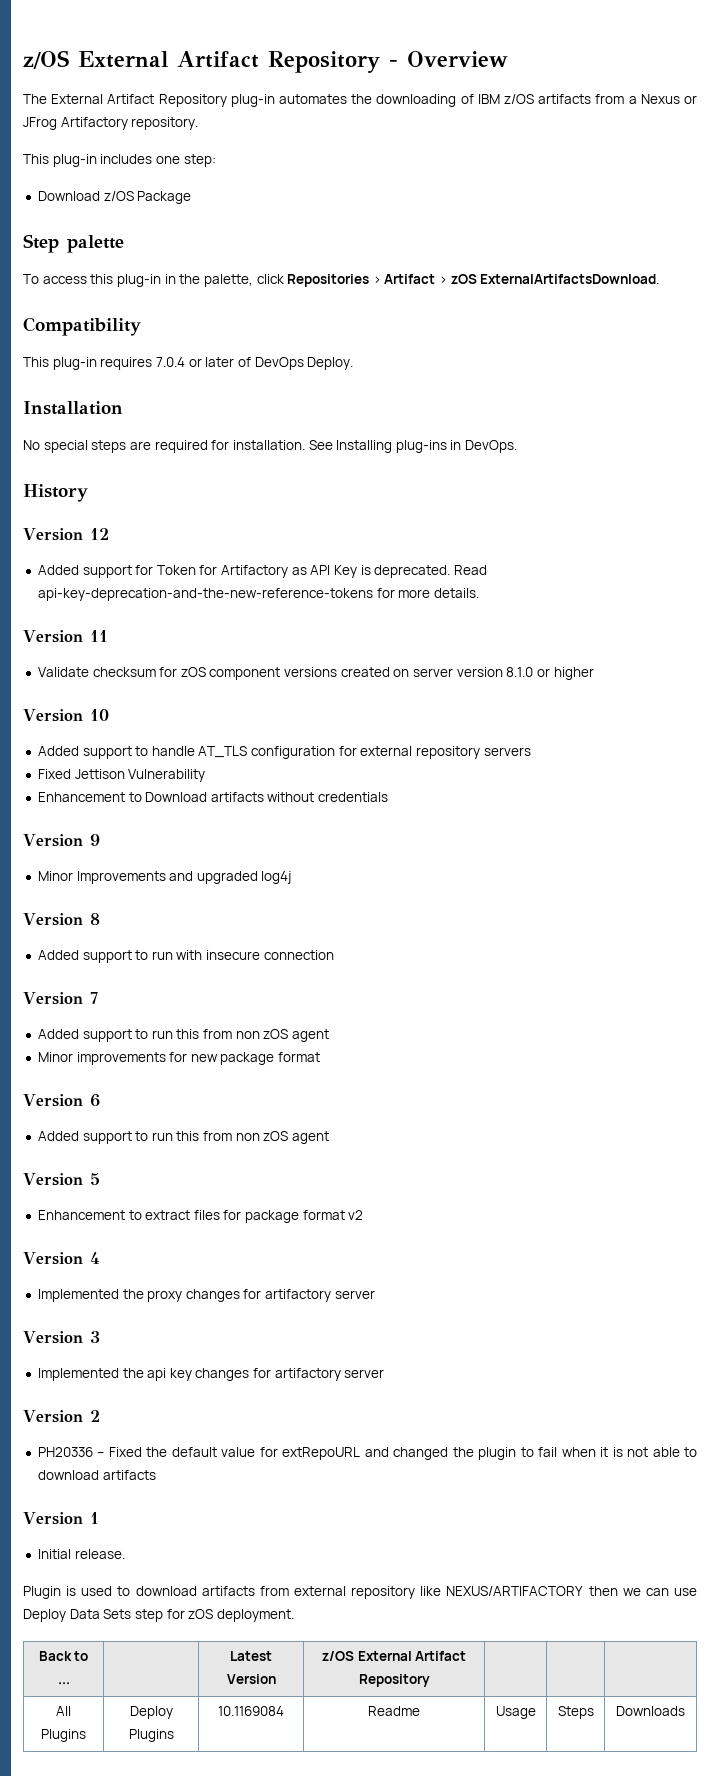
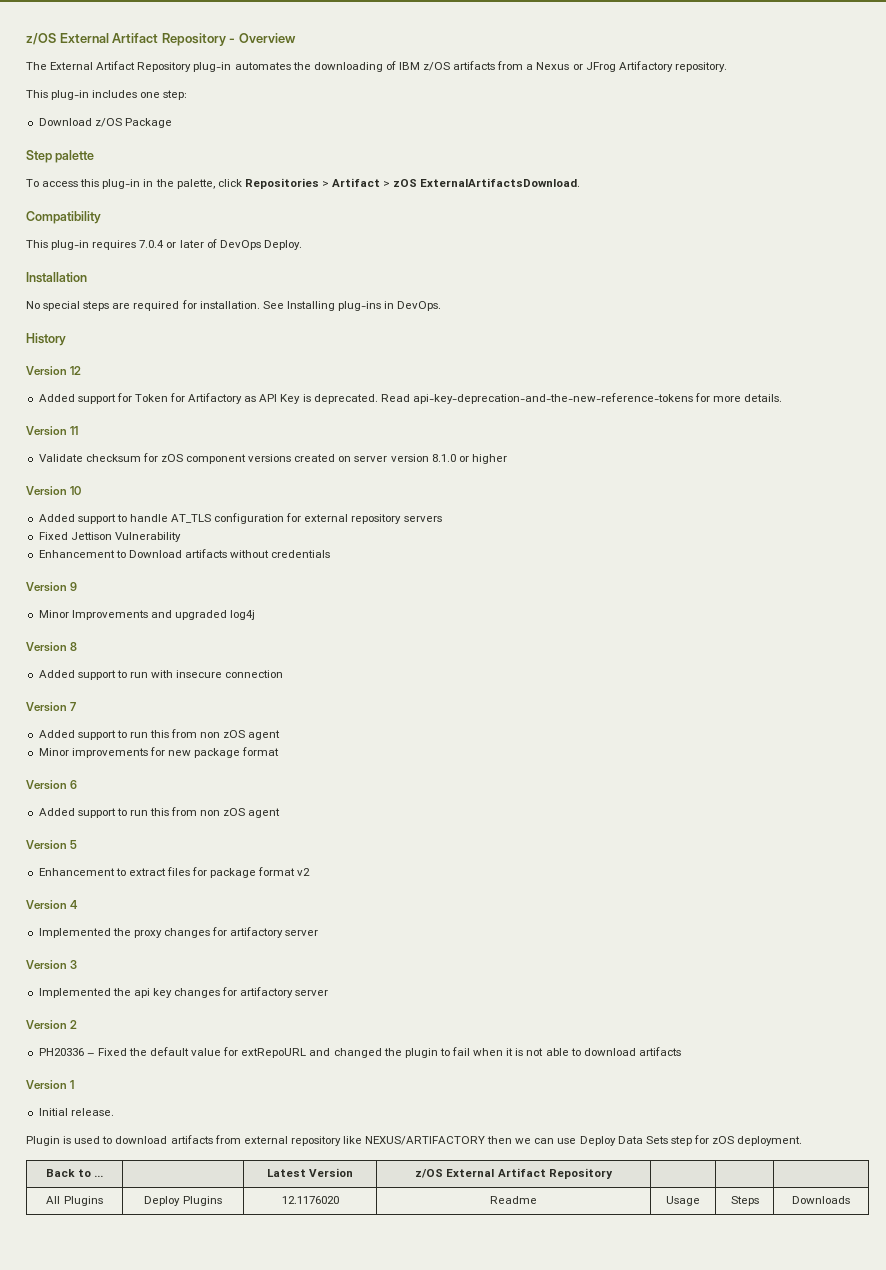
[218,1706,284,1716] 10.1169084 -> [281,1196,339,1204] 12.1176020

